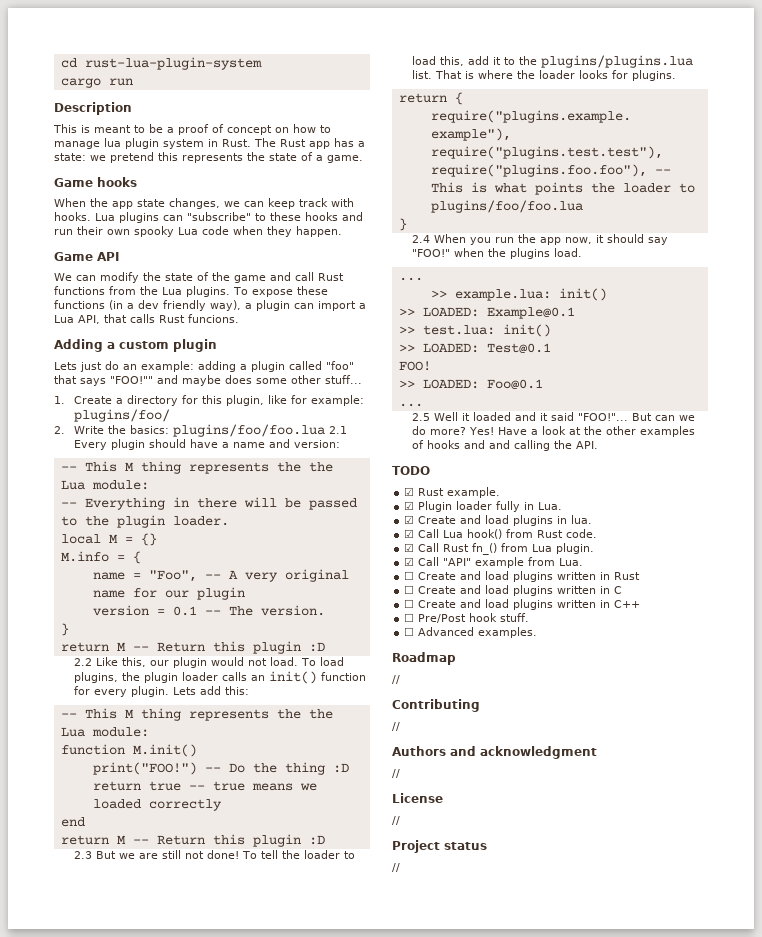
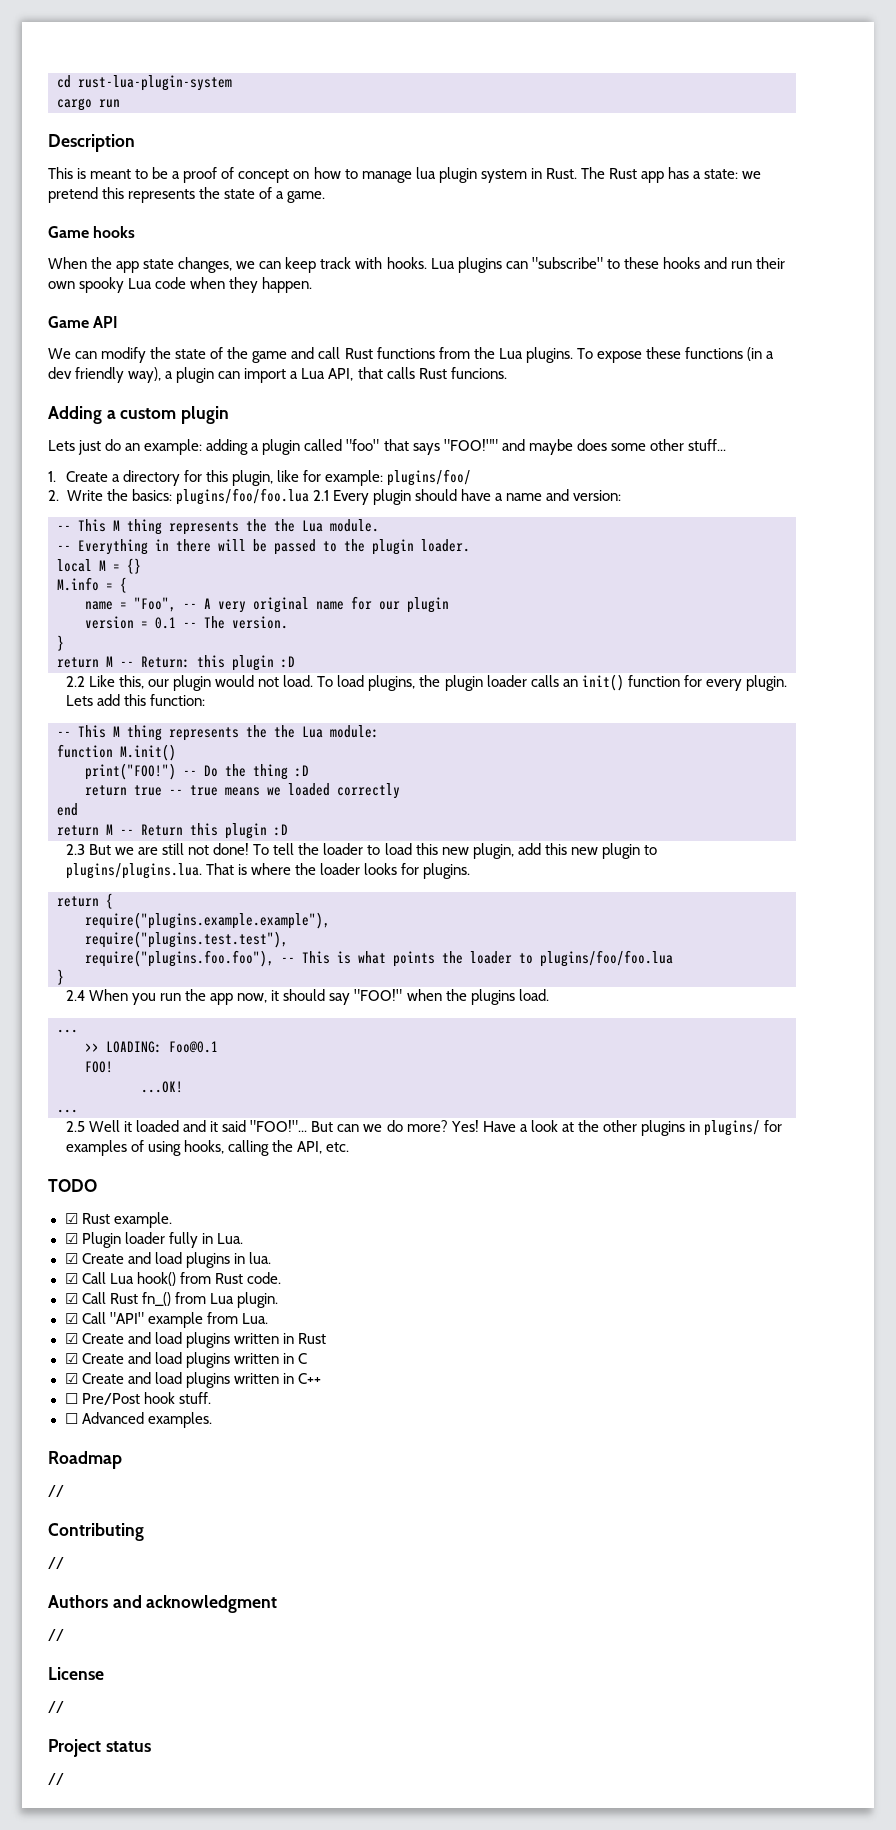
[91,480,149,490] module: -> [330,519,379,532] module.
[156,642,205,652] Return -> [141,656,190,668] Return:
[224,686,249,695] this: -> [124,694,206,706] this function:
[439,55,693,68] [411,70,432,79] this, add it to the plugins/plugins.lua list. -> [415,843,657,859] [65,863,202,879] this new plugin, add this new plugin to plugins/plugins.lua.
[454,288,607,301] [398,307,575,319] [398,324,551,337] [398,343,551,354] [398,361,431,371] [398,379,543,390] example.lua: init() // >> LOADED: Example@0.1 // >> test.lua: init() // >> LOADED: Test@0.1 // FOO! // >> LOADED: Foo@0.1 -> [106,1041,218,1053] [85,1061,113,1073] [141,1081,183,1093] LOADING: Foo@0.1 // FOO! // ...OK!
[639,426,695,437] [411,440,598,451] examples of hooks and and calling the API. -> [640,1120,783,1136] [65,1140,350,1156] plugins in plugins/ for examples of using hooks, calling the API, etc.
[404,571,415,580] ☐ -> [64,1333,78,1344] ☑
[404,585,415,594] ☐ -> [64,1353,78,1364] ☑
[404,599,415,608] ☐ -> [64,1373,78,1384] ☑

